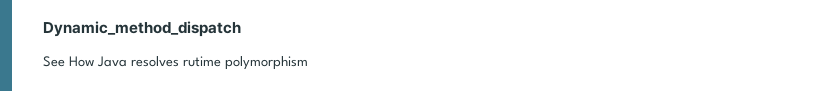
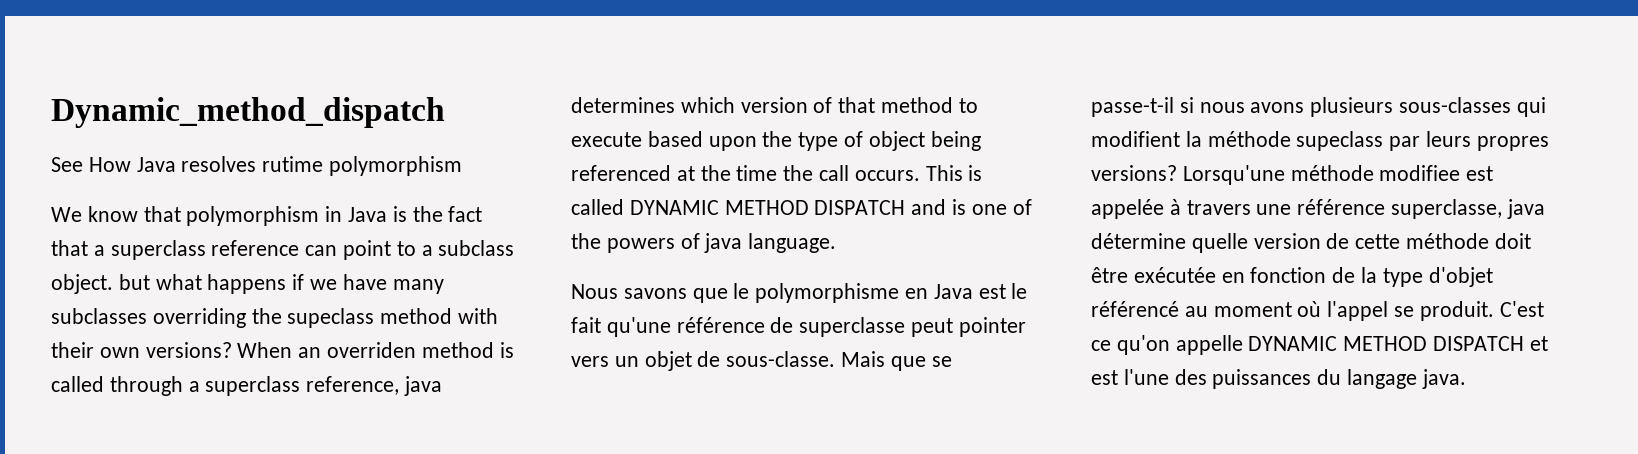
(308, 63) none -> [51,206,483,226] [51,240,515,260] [51,274,444,294] [51,308,499,328] [51,342,514,358] [51,376,443,396] [571,97,978,113] [571,131,981,151] [571,165,983,181] [571,199,1032,215] [571,233,837,253] [571,283,1028,303] [571,317,1026,337] [571,351,952,371] [1091,97,1546,117] [1091,131,1549,151] [1091,165,1494,185] [1091,199,1545,219] [1091,233,1531,253] [1091,267,1493,287] [1091,301,1544,321] [1091,335,1548,355] [1091,369,1466,389] // We know that polymorphism in Java is the fact that a superclass reference can point to a subclass object. but what happens if we have many subclasses overriding the supeclass method with their own versions? When an overriden method is called through a superclass reference, java determines which version of that method to execute based upon the type of object being referenced at the time the call occurs. This is called DYNAMIC METHOD DISPATCH and is one of the powers of java language. // Nous savons que le polymorphisme en Java est le fait qu'une référence de superclasse peut pointer vers un objet de sous-classe. Mais que se passe-t-il si nous avons plusieurs sous-classes qui modifient la méthode supeclass par leurs propres versions? Lorsqu'une méthode modifiee est appelée à travers une référence superclasse, java détermine quelle version de cette méthode doit être exécutée en fonction de la type d'objet référencé au moment où l'appel se produit. C'est ce qu'on appelle DYNAMIC METHOD DISPATCH et est l'une des puissances du langage java.

